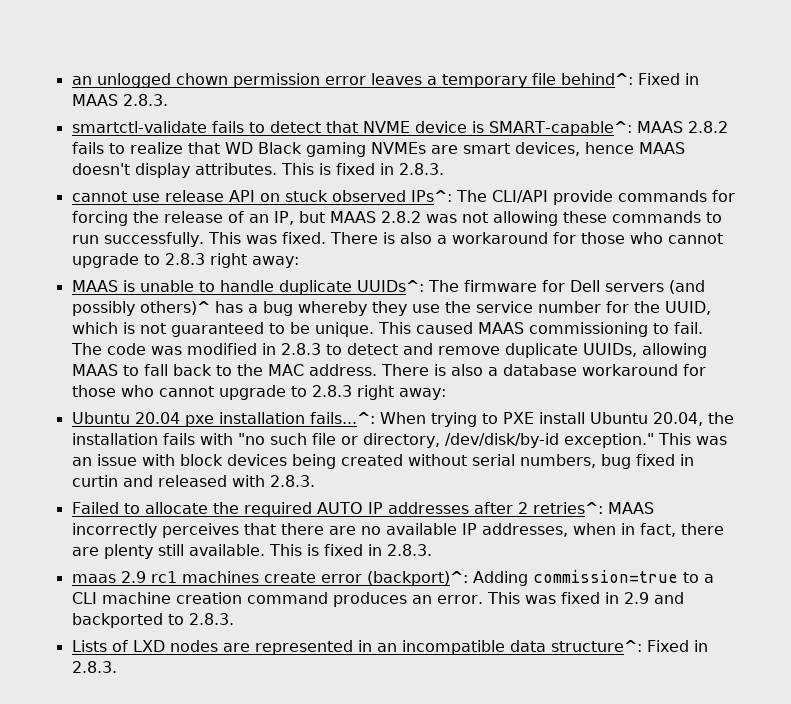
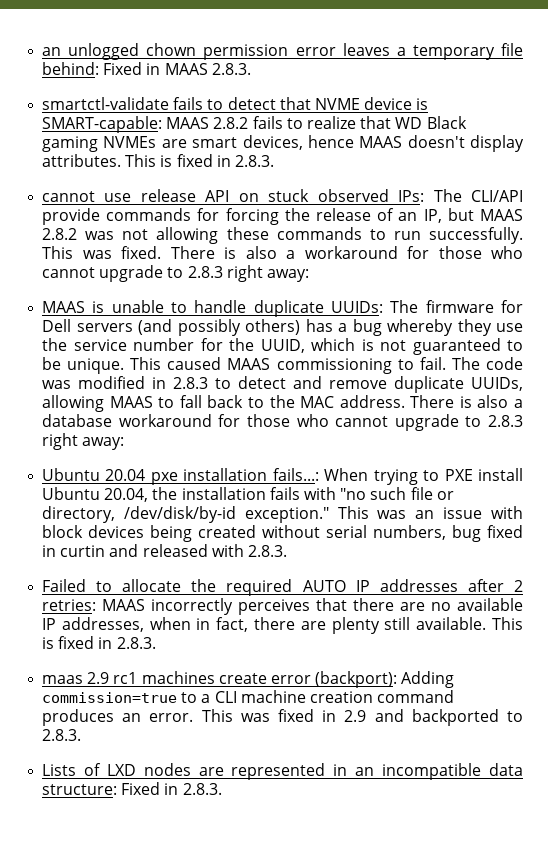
[560,73,633,85] behind^: -> [42,62,100,75] behind:
[488,121,632,136] SMART-capable^: -> [42,116,163,133] SMART-capable:
[410,190,452,202] IPs^: -> [398,190,425,202] IPs:
[356,280,424,292] UUIDs^: -> [331,301,384,313] UUIDs:
[139,301,210,315] others)^ -> [245,319,301,335] others)
[309,412,375,424] fails...^: -> [272,468,319,481] fails...:
[532,502,603,514] retries^: -> [42,599,97,611] retries:
[366,571,468,586] (backport)^: -> [315,671,398,688] (backport):
[550,640,642,652] structure^: -> [42,784,118,795] structure:

